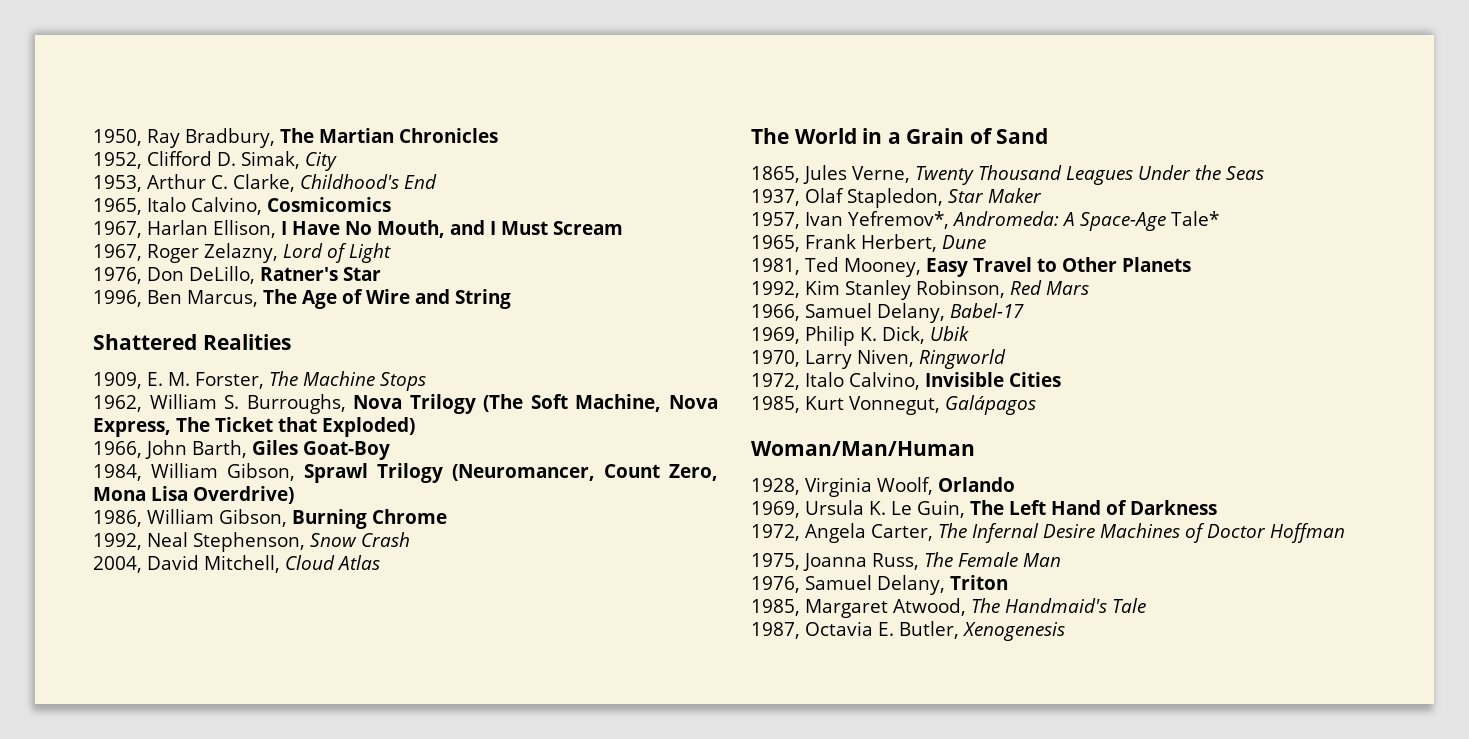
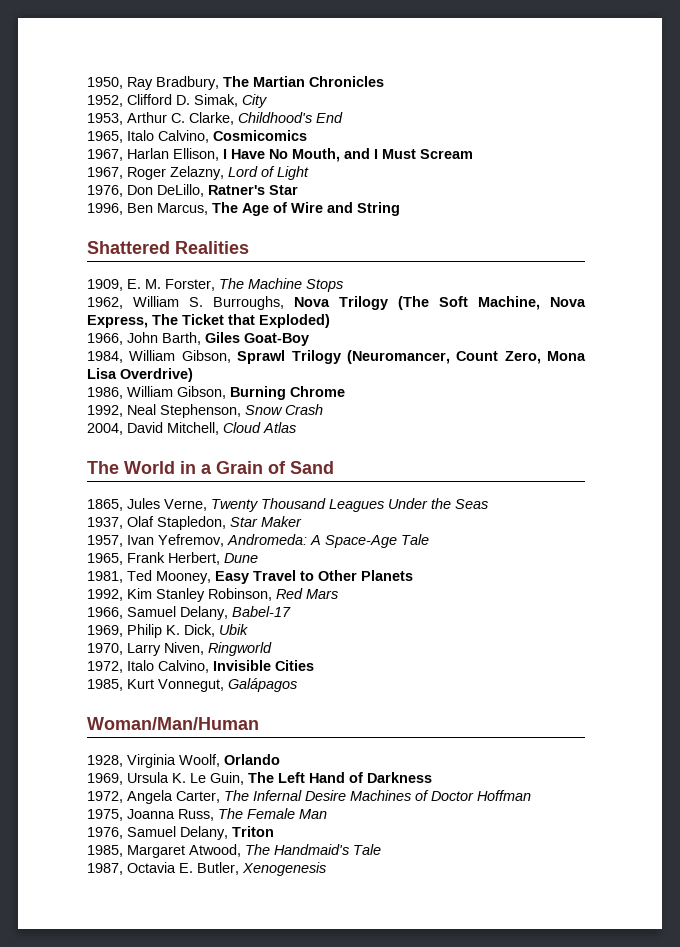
[848,211,949,229] Yefremov*, -> [158,534,224,547] Yefremov,
[1170,211,1219,226] Tale* -> [401,534,429,545] Tale

